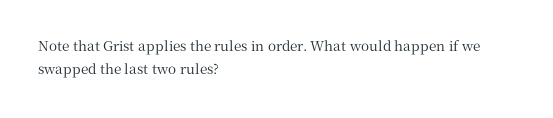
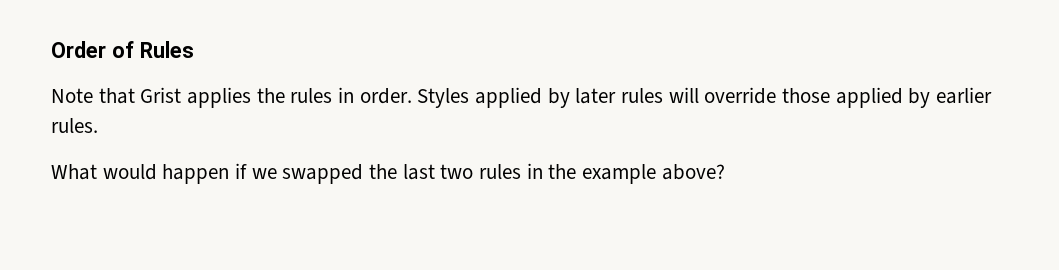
(38, 46) none -> [51,41,194,58] Order of Rules //
(307, 45) none -> [417,87,993,108] [51,118,98,133] Styles applied by later rules will override those applied by earlier rules. //
[179,63,219,74] rules? -> [479,163,725,184] rules in the example above?

